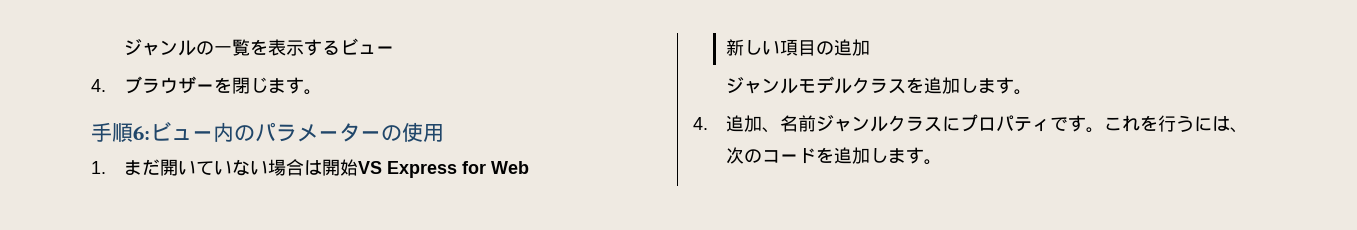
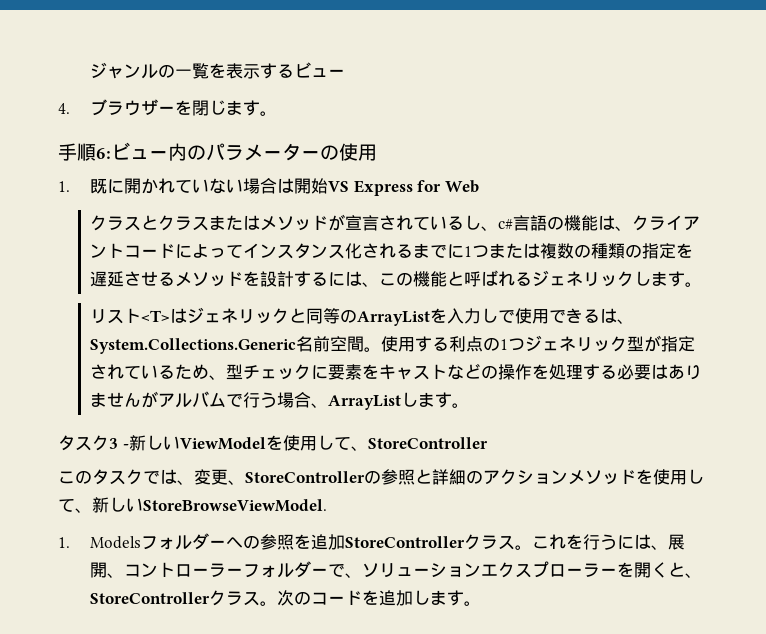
[123,159,196,176] まだ開い -> [90,178,176,194] 既に開かれ
[725,39,870,56] [725,76,1032,95] [693,114,1086,133] 新しい項目の追加 // ジャンルモデルクラスを追加します。 // 4.追加、名前ジャンルクラスにプロパティです -> [90,214,701,231] [90,243,694,259] [90,270,703,287] [90,307,635,326] [90,335,696,354] [90,363,703,380] [90,391,470,410] [58,435,488,451] [58,469,704,485] [58,497,327,513] [58,533,516,550] クラスとクラスまたはメソッドが宣言されているし、c#言語の機能は、クライアントコードによってインスタンス化されるまでに1つまたは複数の種類の指定を遅延させるメソッドを設計するには、この機能と呼ばれるジェネリックします。 // リスト<T>はジェネリックと同等のArrayListを入力しで使用できるは、System.Collections.Generic名前空間。使用する利点の1つジェネリック型が指定されているため、型チェックに要素をキャストなどの操作を処理する必要はありませんがアルバムで行う場合、ArrayListします。 // タスク3 -新しいViewModelを使用して、StoreController // このタスクでは、変更、StoreControllerの参照と詳細のアクションメソッドを使用して、新しいStoreBrowseViewModel. // 1. Modelsフォルダーへの参照を追加StoreControllerクラス
(1248, 130) none -> [668,534,686,550] [90,561,703,578] [90,590,278,606] 展開、コントローラーフォルダーで、ソリューションエクスプローラーを開くと、StoreControllerクラス。

